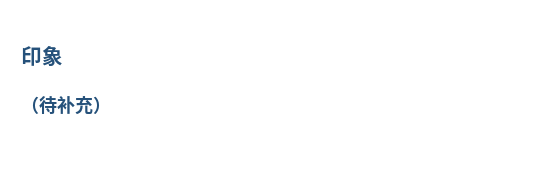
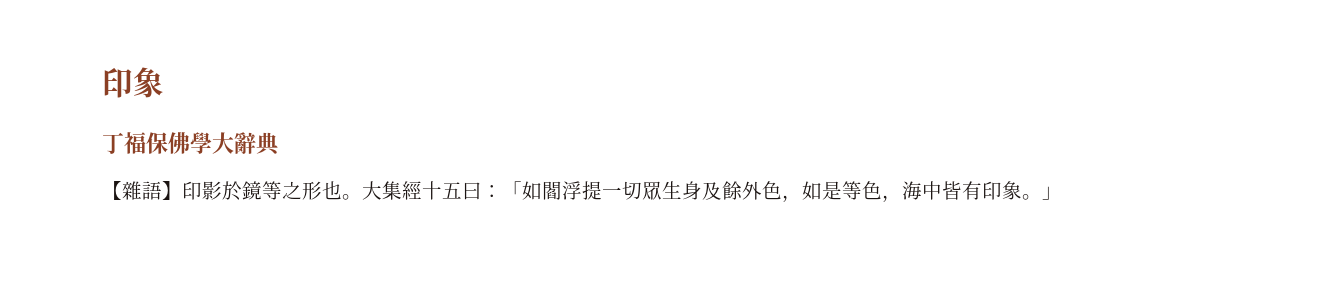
[21,96,111,115] （待补充） -> [102,132,281,156] [102,181,1062,202] 丁福保佛學大辭典 // 【雜語】印影於鏡等之形也。大集經十五曰：「如閻浮提一切眾生身及餘外色，如是等色，海中皆有印象。」

